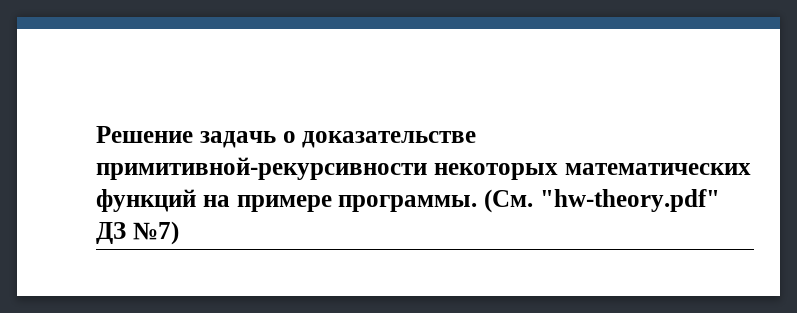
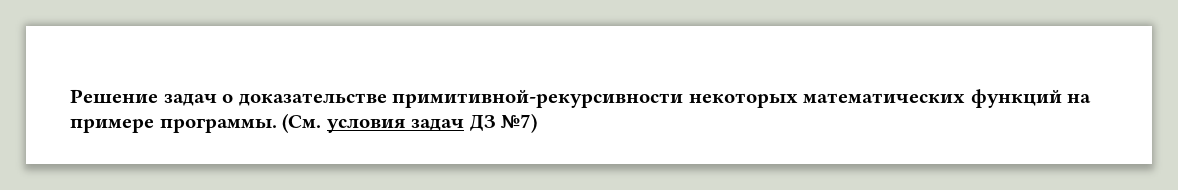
[199,131,276,148] задачь -> [163,93,217,106] задач
[539,189,720,212] "hw-theory.pdf" -> [326,118,465,133] условия задач

